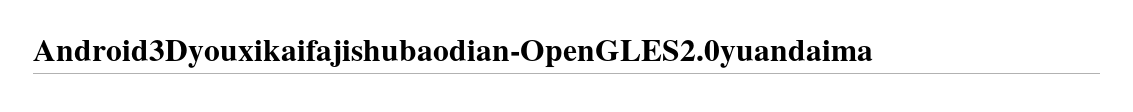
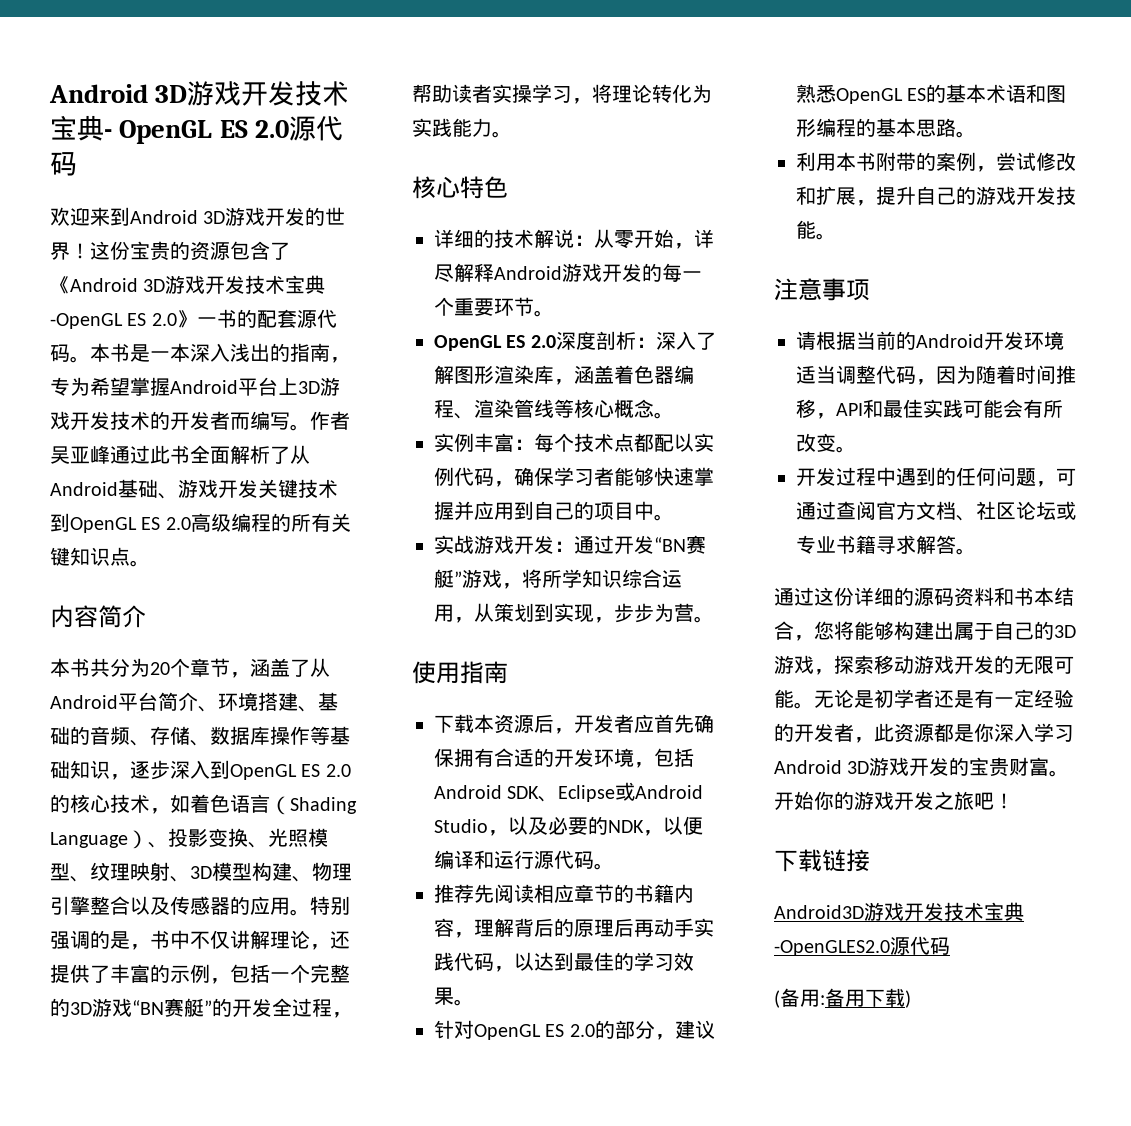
[33,40,873,68] Android3Dyouxikaifajishubaodian-OpenGLES2.0yuandaima -> [49,81,350,106] [50,115,343,144] [50,152,77,176] [50,207,346,226] [50,241,290,261] [50,275,326,294] [50,309,337,329] [50,343,350,363] [50,377,340,396] [50,411,350,431] [50,445,310,464] [50,479,338,499] [50,513,351,533] [50,547,150,567] [50,605,146,628] [50,658,330,678] [50,692,338,712] [50,726,350,746] [50,760,351,780] [50,794,357,815] [50,828,328,849] [50,862,352,882] [50,896,350,916] [50,930,350,950] [50,964,350,984] [50,998,352,1018] [412,84,712,104] [412,118,512,138] [412,176,508,199] [434,229,714,249] [434,263,702,282] [434,297,554,317] [434,331,716,351] [434,365,694,385] [434,399,674,419] [434,433,714,453] [434,467,714,487] [434,501,674,521] [434,535,706,554] [434,569,682,589] [434,603,714,623] [412,661,508,684] [434,714,714,734] [434,748,694,768] [434,782,704,802] [434,816,703,836] [434,850,614,870] [434,884,694,903] [434,918,714,938] [434,952,694,972] [434,987,474,1006] [434,1020,715,1040] [796,84,1067,104] [796,118,976,138] [796,152,1076,172] [796,186,1076,206] [796,220,836,240] [774,278,870,301] [796,331,1064,350] [796,365,1076,385] [796,399,1063,419] [796,433,856,453] [796,467,1076,487] [796,501,1076,521] [796,535,976,555] [774,587,1074,607] [774,621,1076,641] [774,655,1074,675] [774,689,1074,709] [774,723,1074,743] [774,757,1070,777] [774,791,1014,810] [774,849,870,872] [774,902,1024,921] [774,936,950,956] [774,988,911,1008] Android 3D游戏开发技术宝典- OpenGL ES 2.0源代码 // 欢迎来到Android 3D游戏开发的世界！这份宝贵的资源包含了《Android 3D游戏开发技术宝典-OpenGL ES 2.0》一书的配套源代码。本书是一本深入浅出的指南，专为希望掌握Android平台上3D游戏开发技术的开发者而编写。作者吴亚峰通过此书全面解析了从Android基础、游戏开发关键技术到OpenGL ES 2.0高级编程的所有关键知识点。 // 内容简介 // 本书共分为20个章节，涵盖了从Android平台简介、环境搭建、基础的音频、存储、数据库操作等基础知识，逐步深入到OpenGL ES 2.0的核心技术，如着色语言（Shading Language）、投影变换、光照模型、纹理映射、3D模型构建、物理引擎整合以及传感器的应用。特别强调的是，书中不仅讲解理论，还提供了丰富的示例，包括一个完整的3D游戏“BN赛艇”的开发全过程，帮助读者实操学习，将理论转化为实践能力。 // 核心特色 // 详细的技术解说：从零开始，详尽解释Android游戏开发的每一个重要环节。 // OpenGL ES 2.0深度剖析：深入了解图形渲染库，涵盖着色器编程、渲染管线等核心概念。 // 实例丰富：每个技术点都配以实例代码，确保学习者能够快速掌握并应用到自己的项目中。 // 实战游戏开发：通过开发“BN赛艇”游戏，将所学知识综合运用，从策划到实现，步步为营。 // 使用指南 // 下载本资源后，开发者应首先确保拥有合适的开发环境，包括Android SDK、Eclipse或Android Studio，以及必要的NDK，以便编译和运行源代码。 // 推荐先阅读相应章节的书籍内容，理解背后的原理后再动手实践代码，以达到最佳的学习效果。 // 针对OpenGL ES 2.0的部分，建议熟悉OpenGL ES的基本术语和图形编程的基本思路。 // 利用本书附带的案例，尝试修改和扩展，提升自己的游戏开发技能。 // 注意事项 // 请根据当前的Android开发环境适当调整代码，因为随着时间推移，API和最佳实践可能会有所改变。 // 开发过程中遇到的任何问题，可通过查阅官方文档、社区论坛或专业书籍寻求解答。 // 通过这份详细的源码资料和书本结合，您将能够构建出属于自己的3D游戏，探索移动游戏开发的无限可能。无论是初学者还是有一定经验的开发者，此资源都是你深入学习Android 3D游戏开发的宝贵财富。开始你的游戏开发之旅吧！ // 下载链接 // Android3D游戏开发技术宝典-OpenGLES2.0源代码 // (备用:备用下载)

